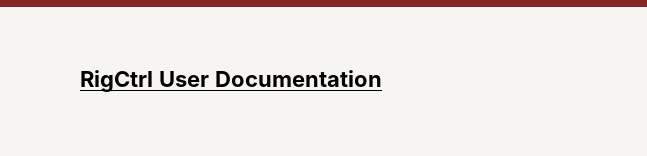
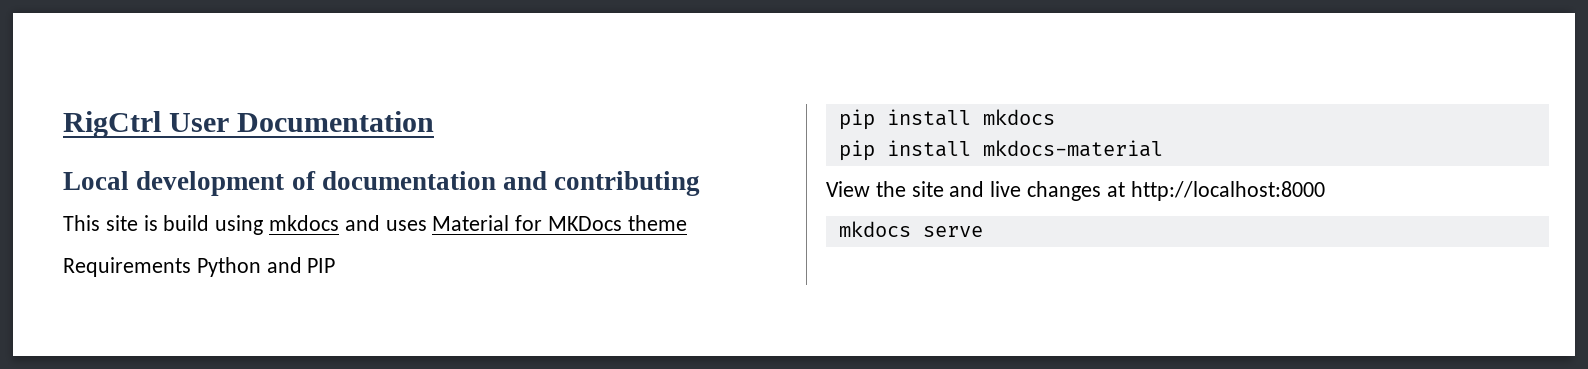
(382, 78) none -> [63,171,701,196] [63,215,687,235] [63,257,336,277] [838,109,1055,130] [838,140,1163,161] [826,181,1325,201] [838,221,983,237] // Local development of documentation and contributing // This site is build using mkdocs and uses Material for MKDocs theme // Requirements Python and PIP // pip install mkdocs // pip install mkdocs-material // View the site and live changes at http://localhost:8000 // mkdocs serve

